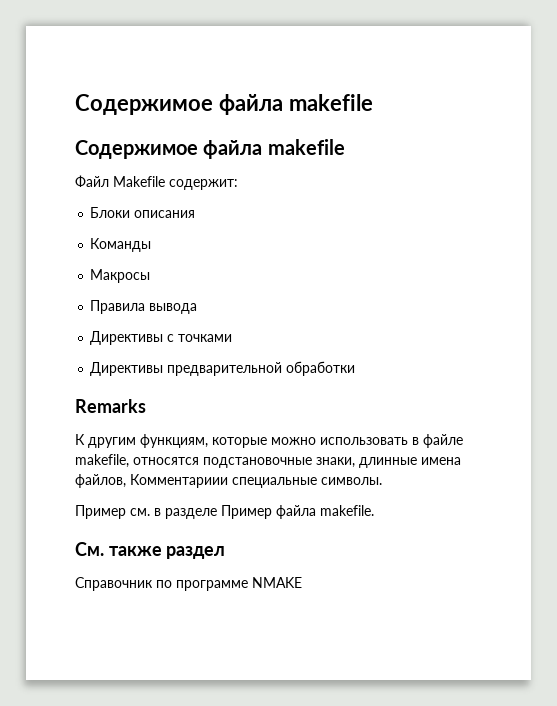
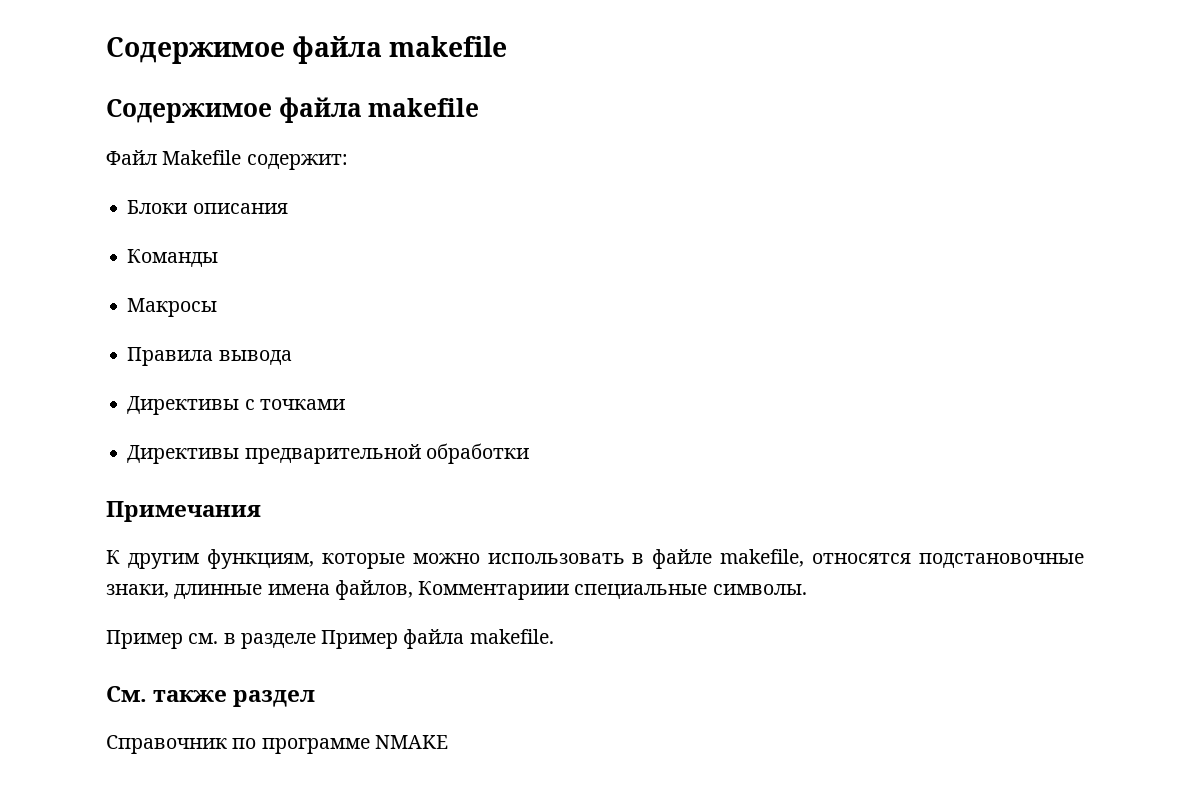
[75,399,146,413] Remarks -> [106,501,261,522] Примечания

